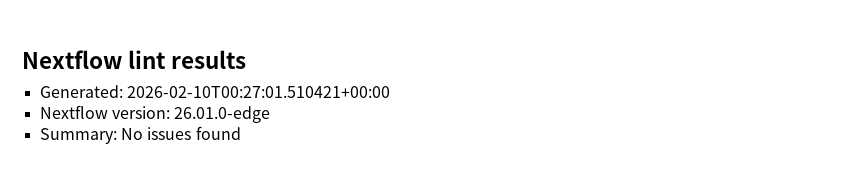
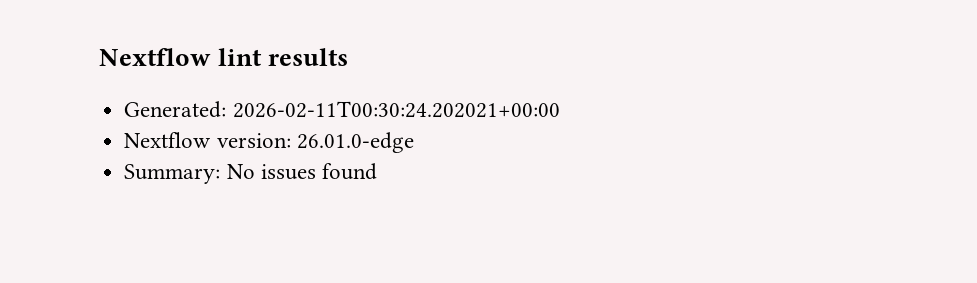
[126,86,390,98] 2026-02-10T00:27:01.510421+00:00 -> [232,101,560,118] 2026-02-11T00:30:24.202021+00:00

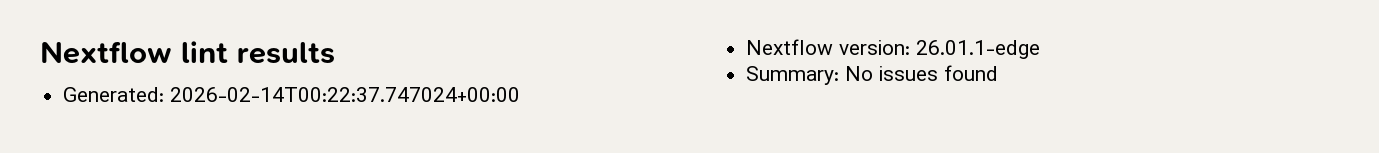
[232,101,560,118] 2026-02-11T00:30:24.202021+00:00 -> [170,87,521,102] 2026-02-14T00:22:37.747024+00:00
[296,132,414,153] 26.01.0-edge -> [916,40,1041,59] 26.01.1-edge

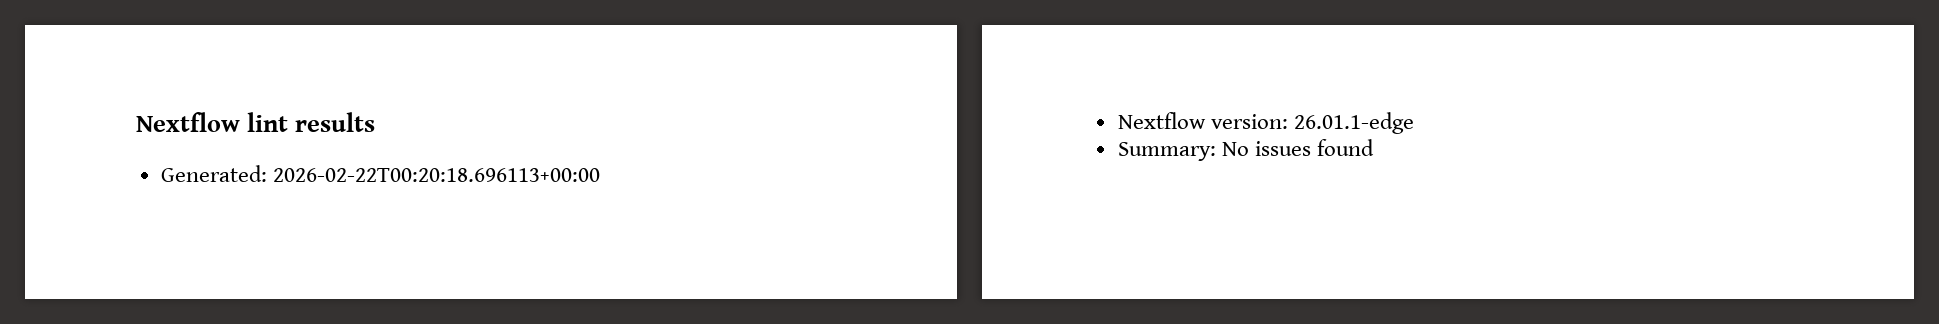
[170,87,521,102] 2026-02-14T00:22:37.747024+00:00 -> [272,168,600,182] 2026-02-22T00:20:18.696113+00:00

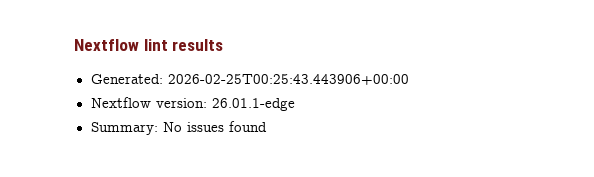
[272,168,600,182] 2026-02-22T00:20:18.696113+00:00 -> [167,74,409,85] 2026-02-25T00:25:43.443906+00:00

